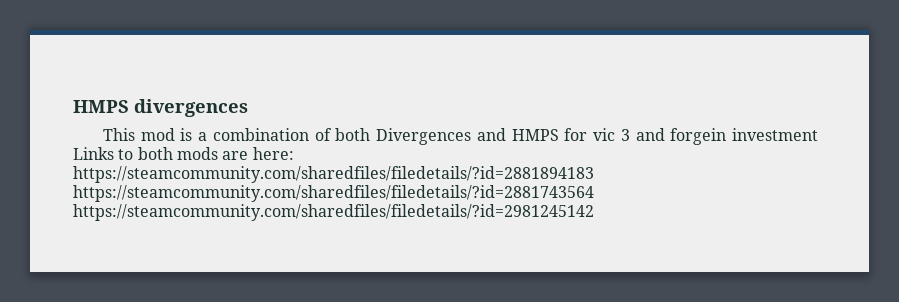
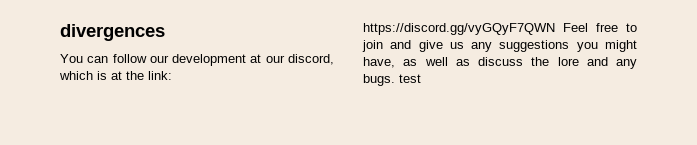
[73,100,129,113] HMPS -> (60, 32) none
[102,128,818,145] [73,147,294,160] [73,166,594,183] [73,185,594,202] [73,204,594,221] This mod is a combination of both Divergences and HMPS for vic 3 and forgein investment Links to both mods are here: https://steamcommunity.com/sharedfiles/filedetails/?id=2881894183 https://steamcommunity.com/sharedfiles/filedetails/?id=2881743564 https://steamcommunity.com/sharedfiles/filedetails/?id=2981245142 -> [60,54,334,66] [59,71,172,80] [363,23,637,35] [362,40,637,52] [363,57,637,69] [363,74,421,86] You can follow our development at our discord, which is at the link: https://discord.gg/vyGQyF7QWN Feel free to join and give us any suggestions you might have, as well as discuss the lore and any bugs. test

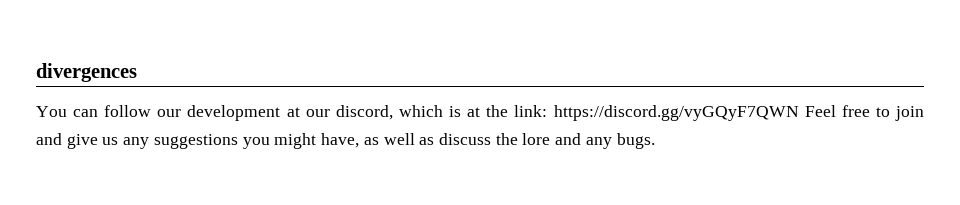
[399,74,421,83] test -> (655, 141) none

